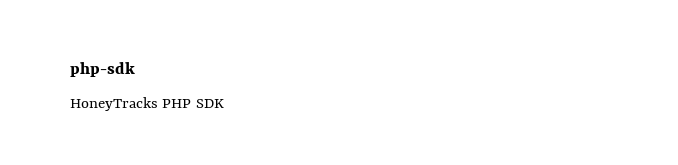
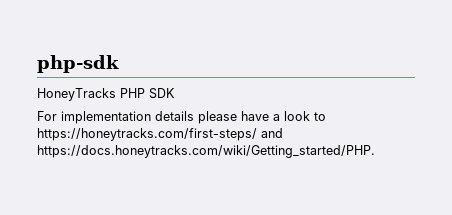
(224, 103) none -> [37,111,326,124] [37,128,283,141] [37,145,375,158] // For implementation details please have a look to https://honeytracks.com/first-steps/ and https://docs.honeytracks.com/wiki/Getting_started/PHP.

